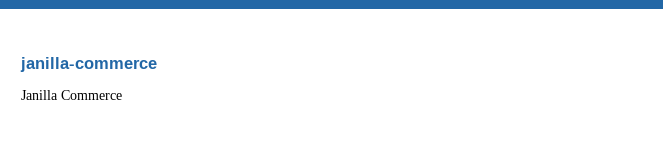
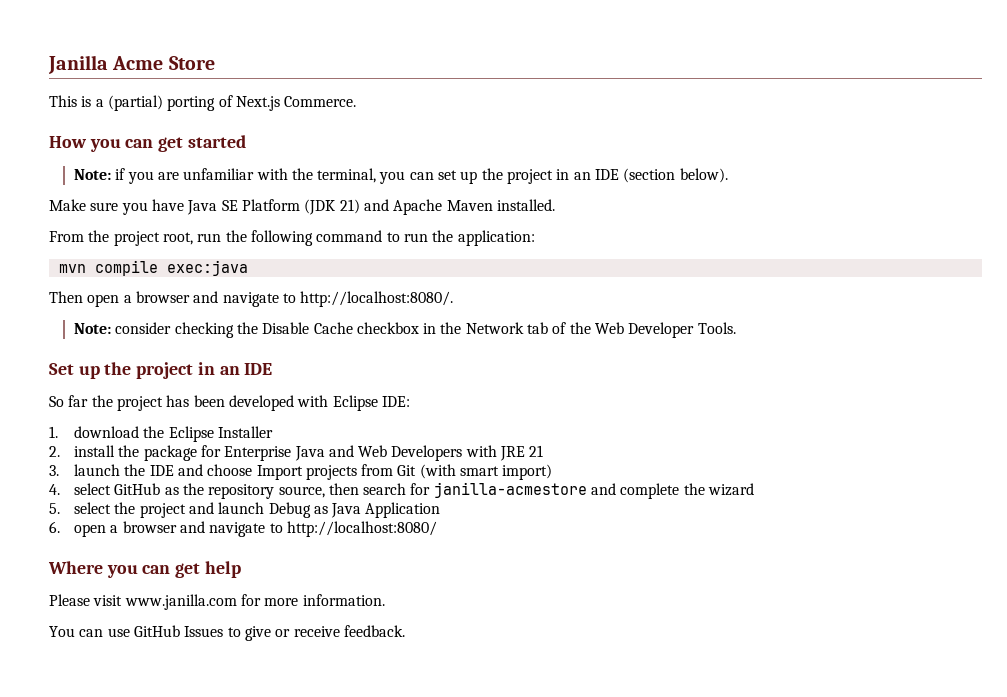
[20,57,157,72] [21,90,122,100] janilla-commerce // Janilla Commerce -> [48,55,215,74] [49,95,357,111] [49,135,246,152] [73,168,728,184] [49,199,555,215] [49,230,535,246] [58,260,248,276] [49,291,454,307] [73,322,736,338] [49,362,273,379] [49,395,410,411] [49,426,273,442] [49,445,544,461] [49,464,553,480] [49,482,755,499] [49,502,441,518] [49,521,437,537] [48,561,241,578] [49,594,385,610] [49,625,405,641] Janilla Acme Store // This is a (partial) porting of Next.js Commerce. // How you can get started // Note: if you are unfamiliar with the terminal, you can set up the project in an IDE (section below). // Make sure you have Java SE Platform (JDK 21) and Apache Maven installed. // From the project root, run the following command to run the application: // mvn compile exec:java // Then open a browser and navigate to http://localhost:8080/. // Note: consider checking the Disable Cache checkbox in the Network tab of the Web Developer Tools. // Set up the project in an IDE // So far the project has been developed with Eclipse IDE: // 1. download the Eclipse Installer // 2. install the package for Enterprise Java and Web Developers with JRE 21 // 3. launch the IDE and choose Import projects from Git (with smart import) // 4. select GitHub as the repository source, then search for janilla-acmestore and complete the wizard // 5. select the project and launch Debug as Java Application // 6. open a browser and navigate to http://localhost:8080/ // Where you can get help // Please visit www.janilla.com for more information. // You can use GitHub Issues to give or receive feedback.

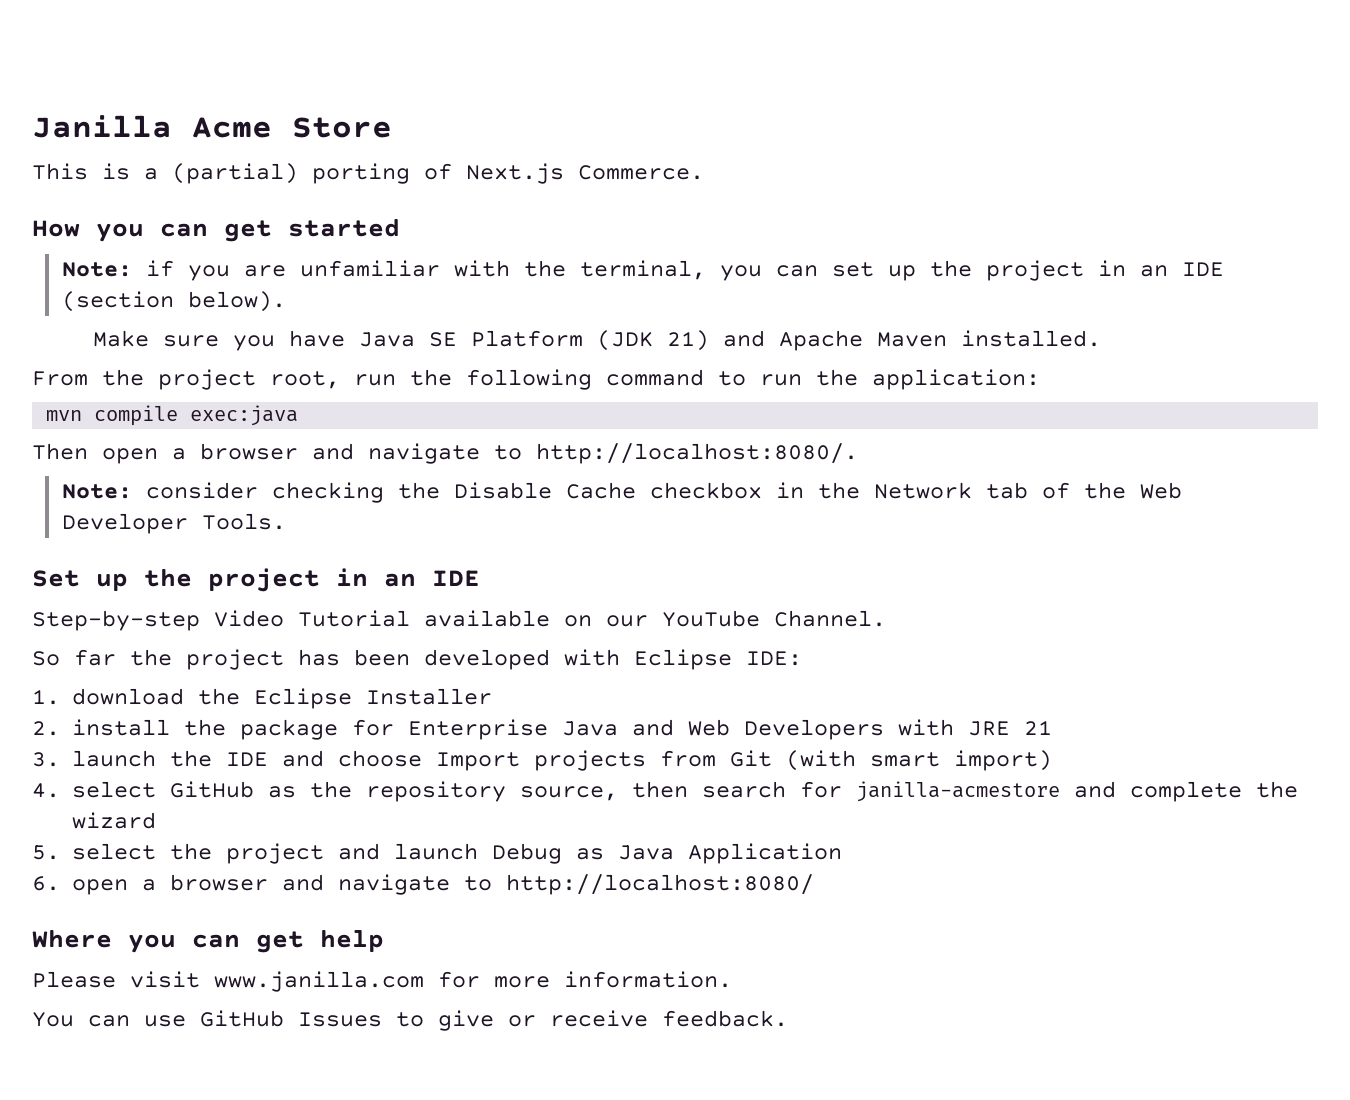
(273, 369) none -> [32,610,886,631] // Step-by-step Video Tutorial available on our YouTube Channel.

